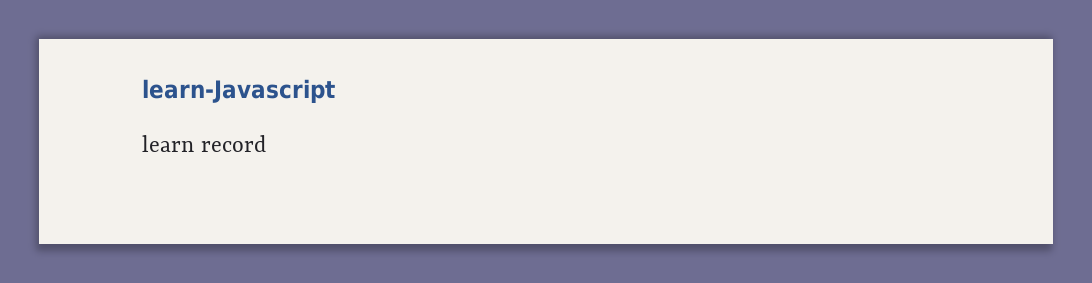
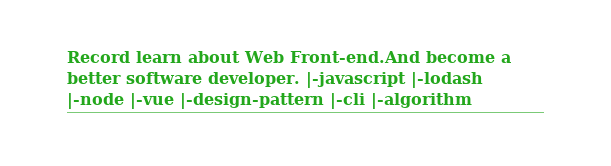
[142,79,335,103] [142,135,266,152] learn-Javascript // learn record -> [67,51,511,63] [67,72,483,88] [67,93,472,109] Record learn about Web Front-end.And become a better software developer. |-javascript |-lodash |-node |-vue |-design-pattern |-cli |-algorithm

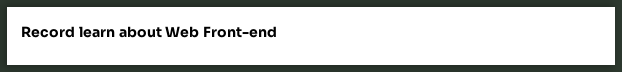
[289,51,511,63] [67,72,483,88] [67,93,472,109] Front-end.And become a better software developer. |-javascript |-lodash |-node |-vue |-design-pattern |-cli |-algorithm -> [203,26,278,38] Front-end

